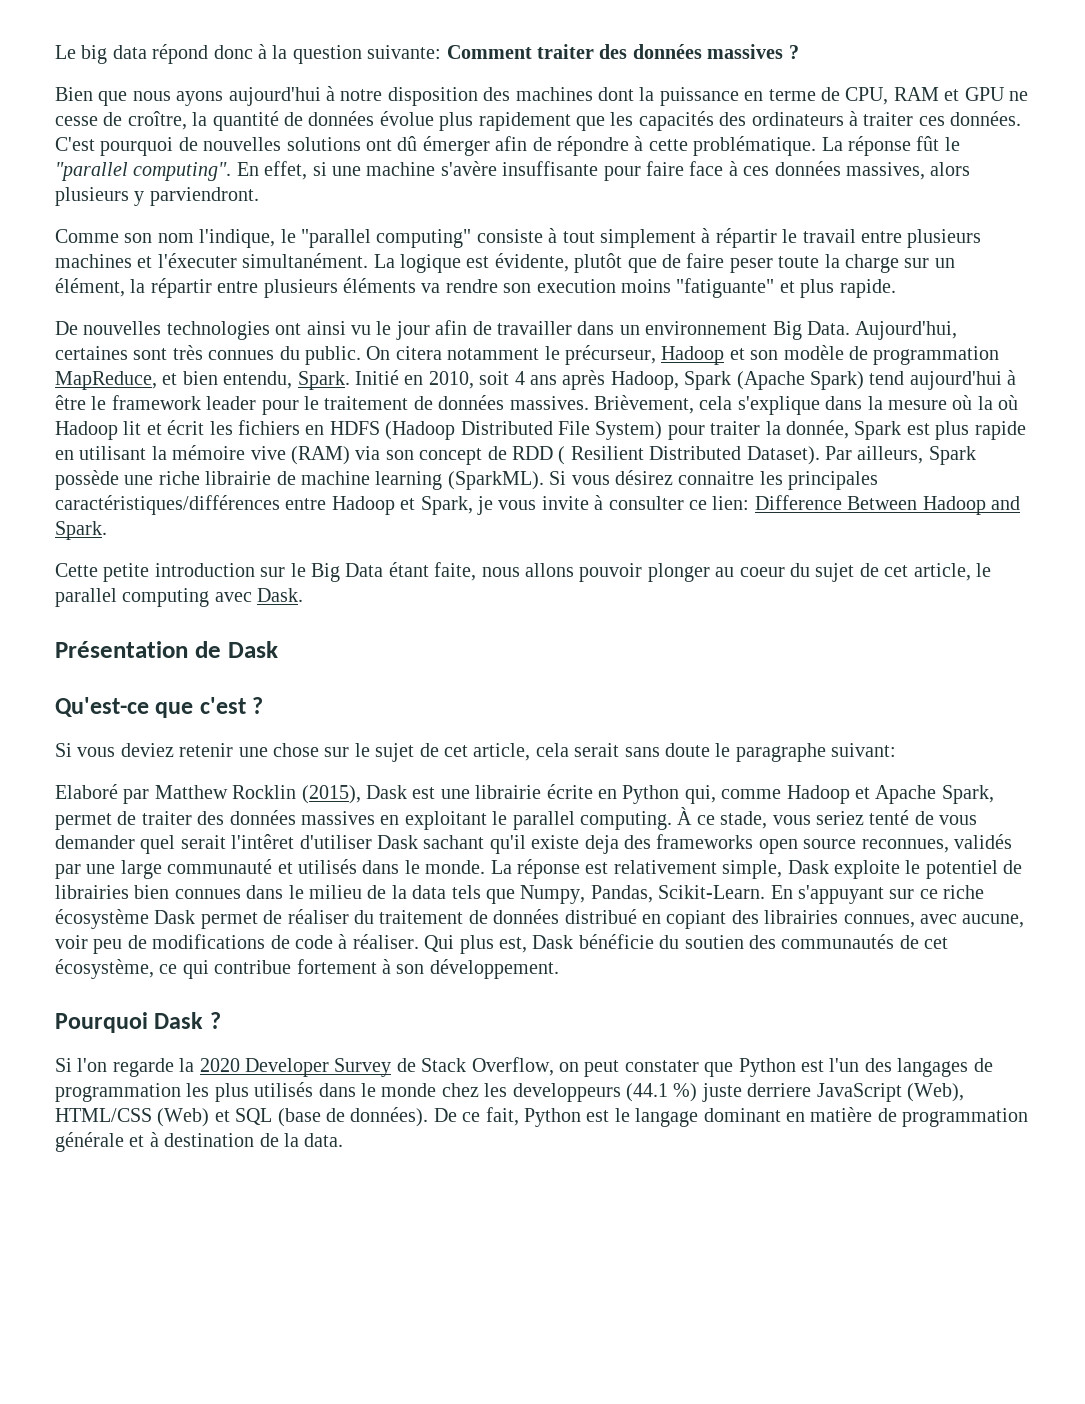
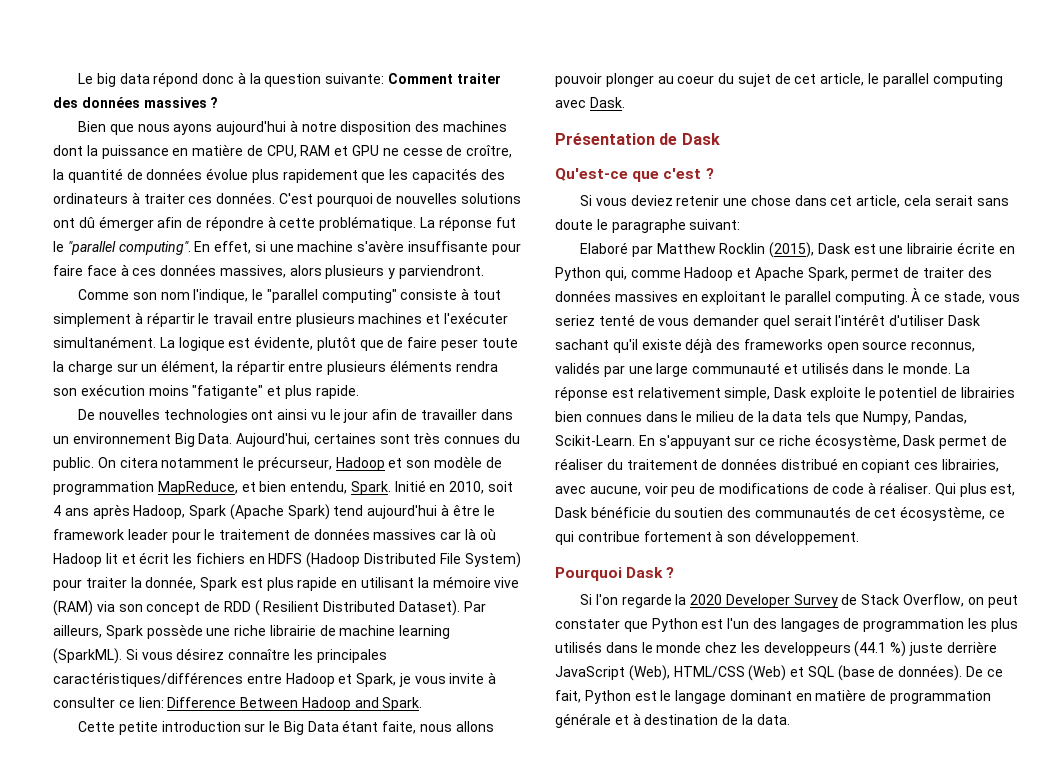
[768,89,816,101] terme -> [192,144,244,156] matière
[916,136,940,151] fût -> [495,217,516,228] fut
[157,253,237,268] l'éxecuter -> [444,312,509,324] l'exécuter
[421,278,775,298] va rendre son execution moins "fatiguante" -> [455,361,498,372] [53,384,264,399] rendra son exécution moins "fatigante"
[509,395,993,415] massives. Brièvement, cela s'explique dans la mesure où la -> [373,528,477,540] massives car là
[678,471,755,485] connaitre -> [228,649,291,660] connaître
[324,743,439,762] sur le sujet de -> [794,195,827,206] dans
[231,834,295,849] l'intêret -> [835,314,886,326] l'intérêt
[584,835,619,854] deja -> [685,338,713,353] déjà
[861,839,949,853] reconnues, -> [911,341,976,352] reconnus,
[55,909,149,929] écosystème -> [814,434,900,449] écosystème,
[731,910,915,928] des librairies connues, -> [914,459,1000,472] ces librairies,
[747,1083,812,1097] derriere -> [946,641,997,653] derrière

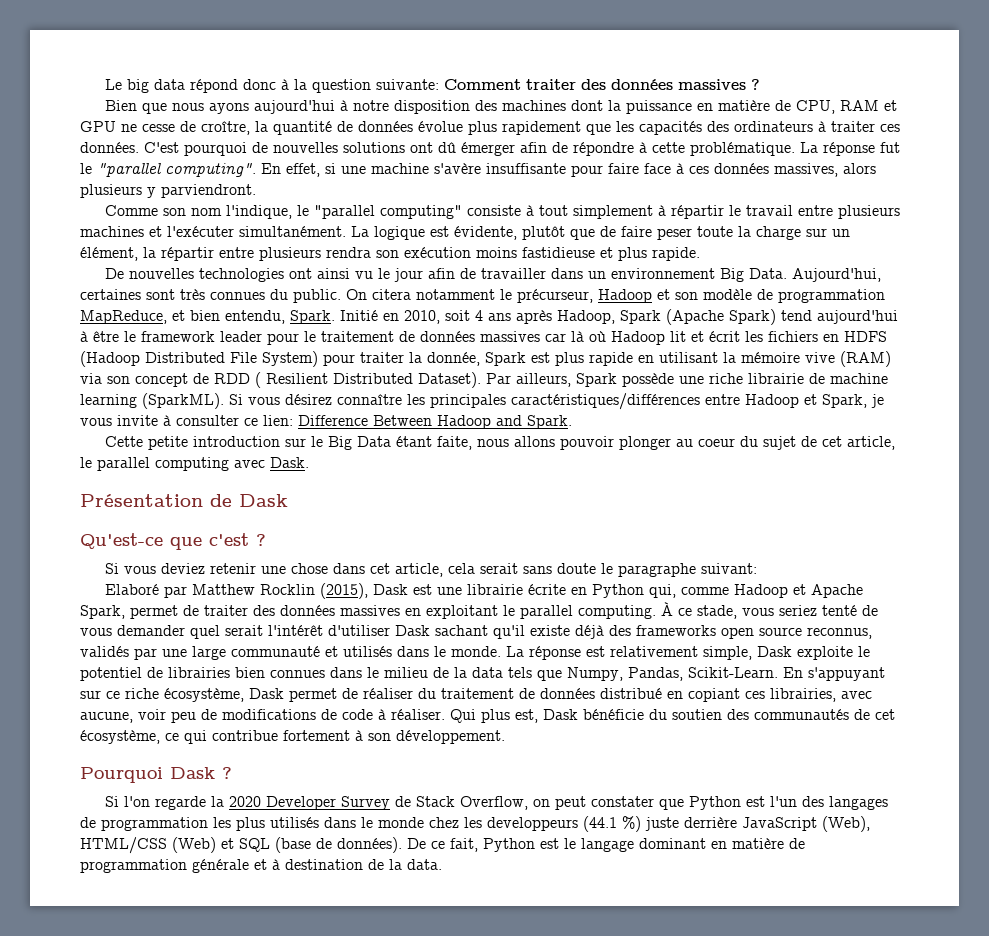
[390,360,453,372] éléments -> (321, 254) none
[192,385,264,399] "fatigante" -> [522,247,595,258] fastidieuse

